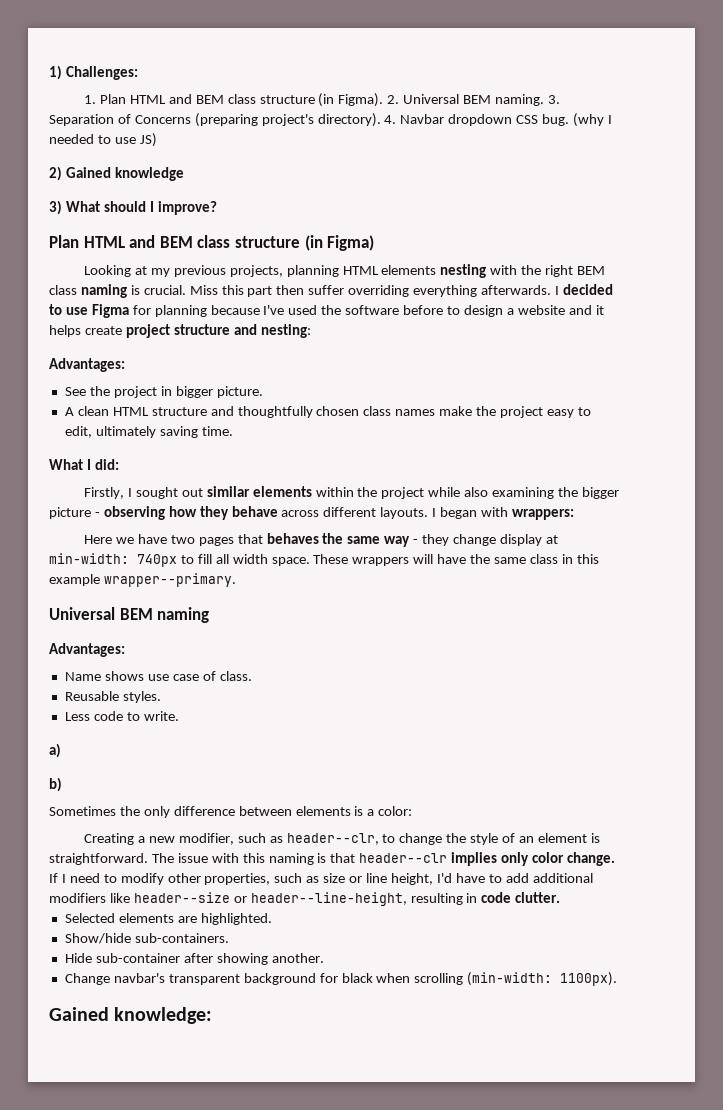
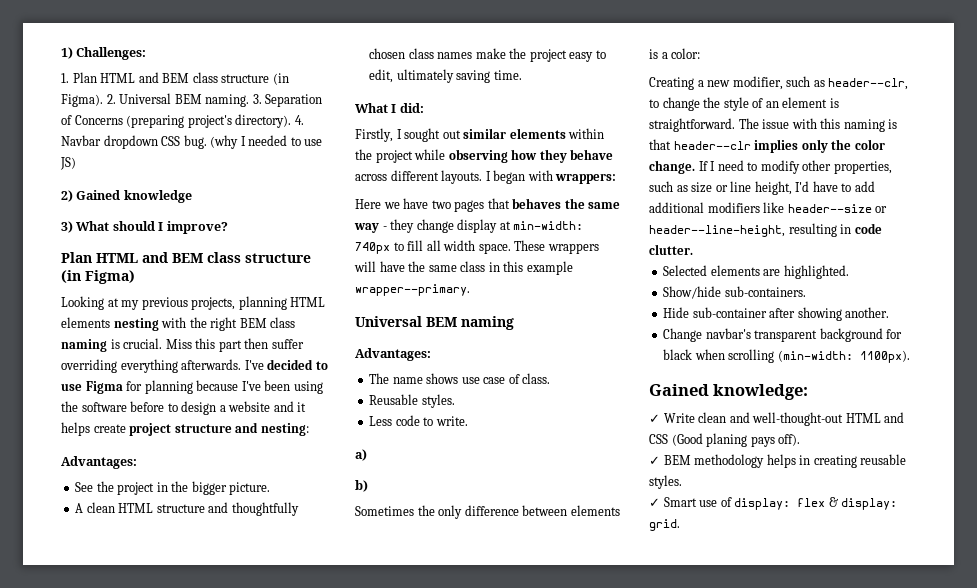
[554,286,559,295] I -> [244,360,264,370] I've
[288,305,318,315] used -> [264,380,323,394] been using
(172, 391) none -> [171,481,189,492] the
[464,487,619,499] [49,507,100,519] also examining the bigger picture - -> (446, 154) none
[64,672,101,681] Name -> [369,373,423,384] The name
(530, 859) none -> [831,139,852,150] the
(213, 1015) none -> [649,412,905,426] [649,433,801,447] [649,454,907,468] [649,475,682,489] [649,497,898,510] [649,519,680,531] // ✓ Write clean and well-thought-out HTML and CSS (Good planing pays off). // ✓ BEM methodology helps in creating reusable styles. // ✓ Smart use of display: flex & display: grid.

